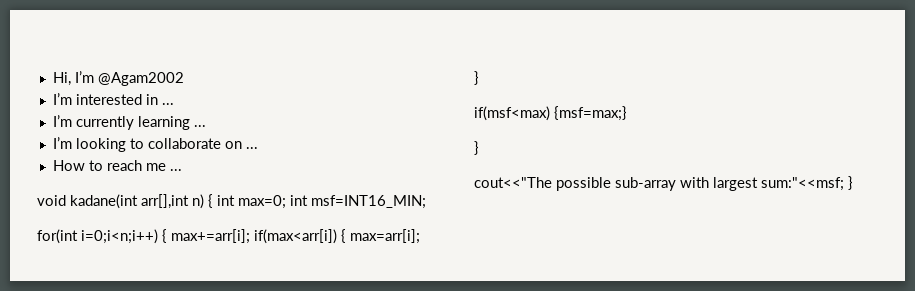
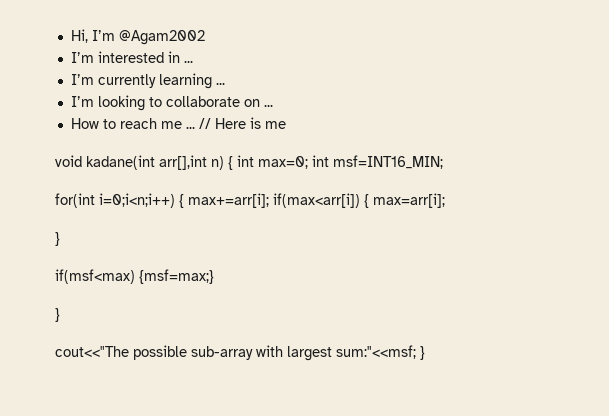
(182, 170) none -> [198,117,286,129] // Here is me

